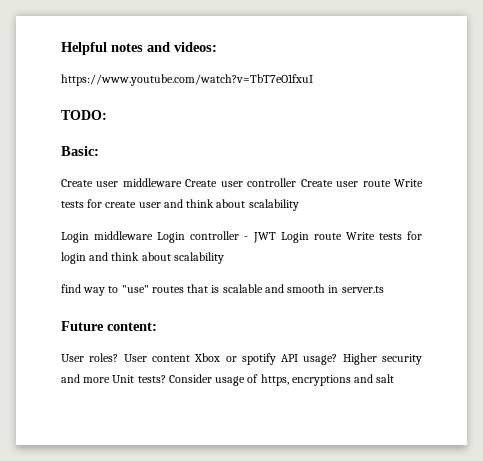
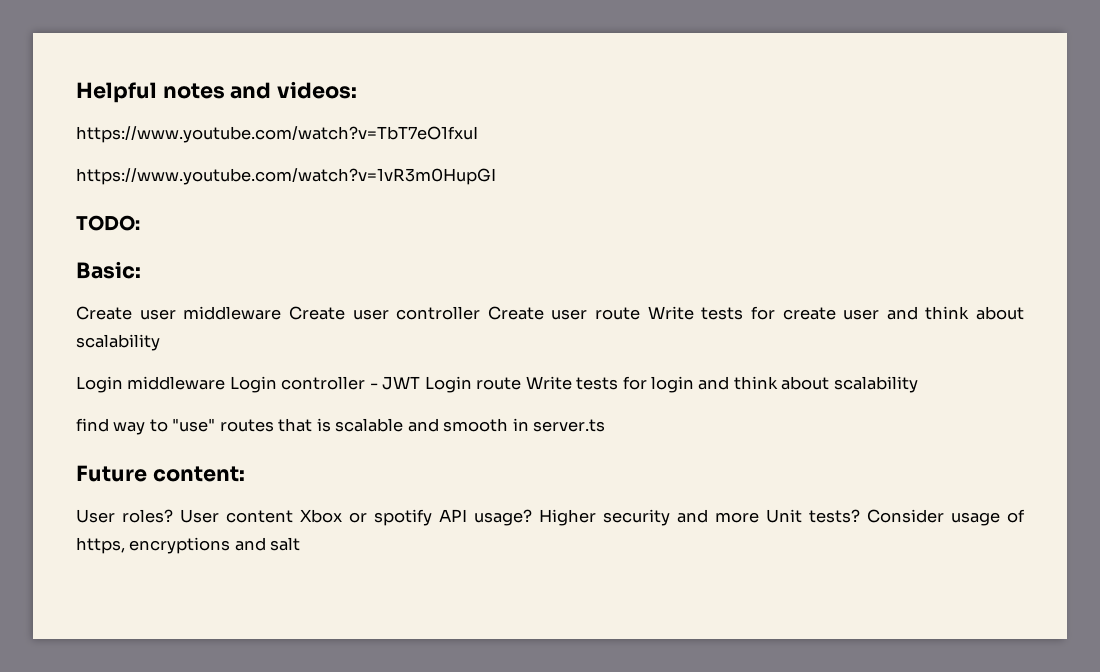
(313, 80) none -> [76,168,496,185] // https://www.youtube.com/watch?v=1vR3m0HupGI

